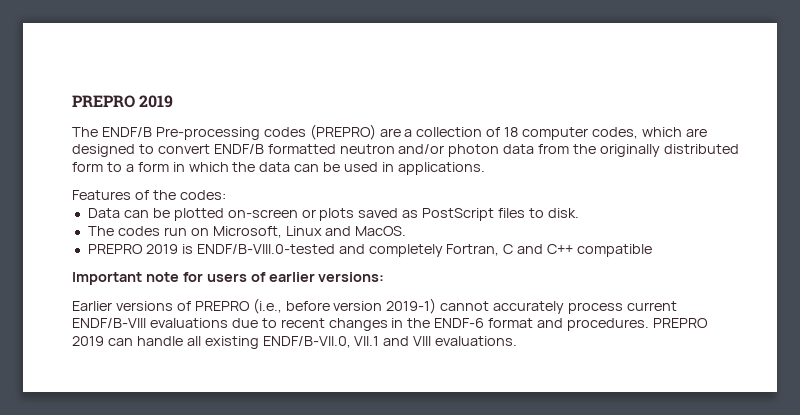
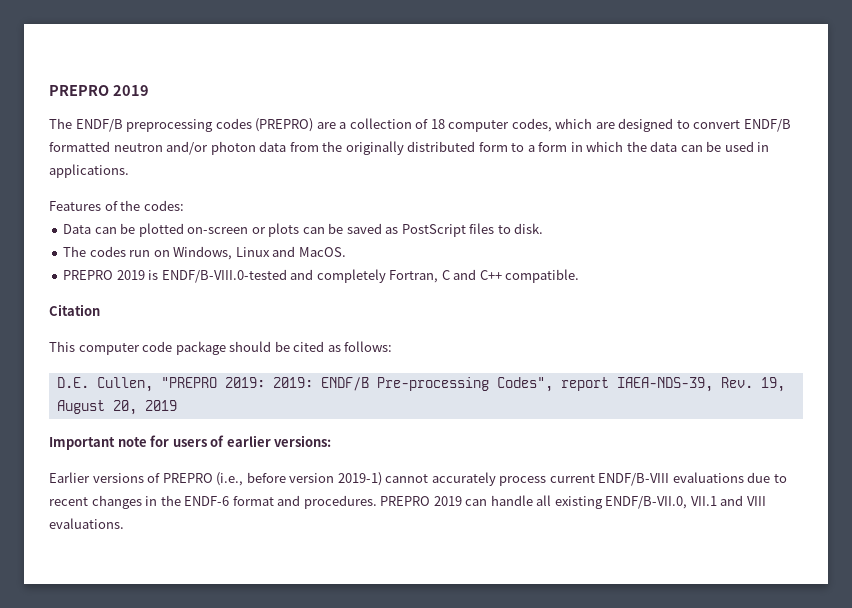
[155,127,260,140] Pre-processing -> [126,119,214,132] preprocessing
(355, 214) none -> [302,223,344,234] can be
[212,226,282,238] Microsoft, -> [173,246,233,260] Windows,
[577,244,653,257] compatible -> [505,269,580,283] [49,304,100,316] [49,341,393,355] [56,377,785,392] [56,400,177,415] compatible. // Citation // This computer code package should be cited as follows: // D.E. Cullen, "PREPRO 2019: 2019: ENDF/B Pre-processing Codes", report IAEA-NDS-39, Rev. 19, August 20, 2019

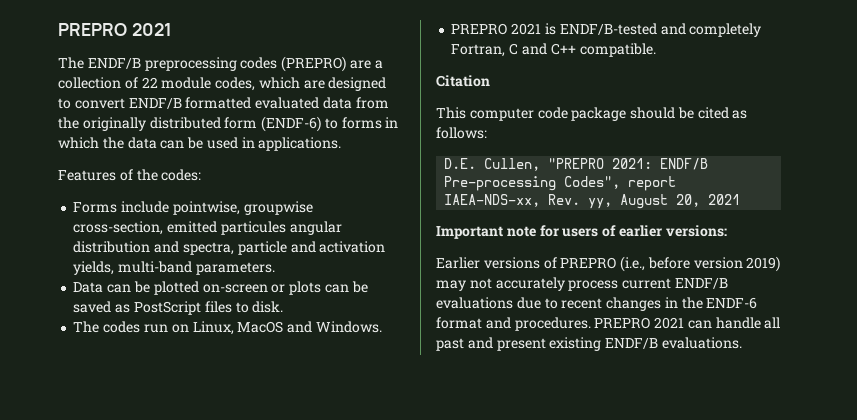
[49,85,149,96] PREPRO 2019 -> [58,23,172,36] PREPRO 2021
[430,119,510,132] 18 computer -> [141,77,212,89] 22 module
[113,141,256,155] neutron and/or photon -> [255,97,320,109] evaluated
[511,142,568,152] to a form -> [261,116,382,132] (ENDF-6) to forms
(184, 205) none -> [73,201,313,215] [73,221,342,235] [73,241,386,255] [73,261,275,275] // Forms include pointwise, groupwise cross-section, emitted particules angular distribution and spectra, particle and activation yields, multi-band parameters.
[173,246,346,260] [63,269,287,283] Windows, Linux and MacOS. // PREPRO 2019 is ENDF/B-VIII.0-tested -> [192,321,382,335] [451,23,657,35] Linux, MacOS and Windows. // PREPRO 2021 is ENDF/B-tested
[224,377,313,388] 2019: 2019: -> [612,158,653,169] 2021:
[616,377,785,392] IAEA-NDS-39, Rev. 19, -> [444,194,613,209] IAEA-NDS-xx, Rev. yy,
[144,400,177,411] 2019 -> [708,194,741,205] 2021
[337,472,429,486] 2019-1) cannot -> [746,256,781,272] [436,278,492,291] 2019) may not
[598,473,670,486] ENDF/B-VIII -> [674,278,728,289] ENDF/B
[433,496,462,506] 2019 -> [654,317,685,329] 2021
[554,495,766,509] existing ENDF/B-VII.0, VII.1 and VIII -> [436,337,659,351] past and present existing ENDF/B

